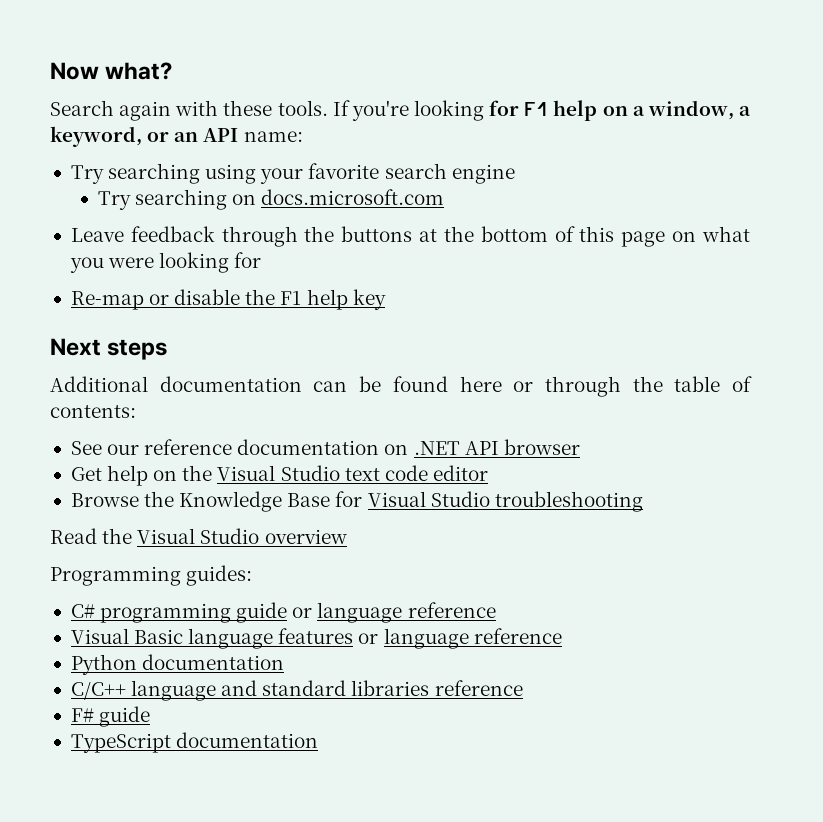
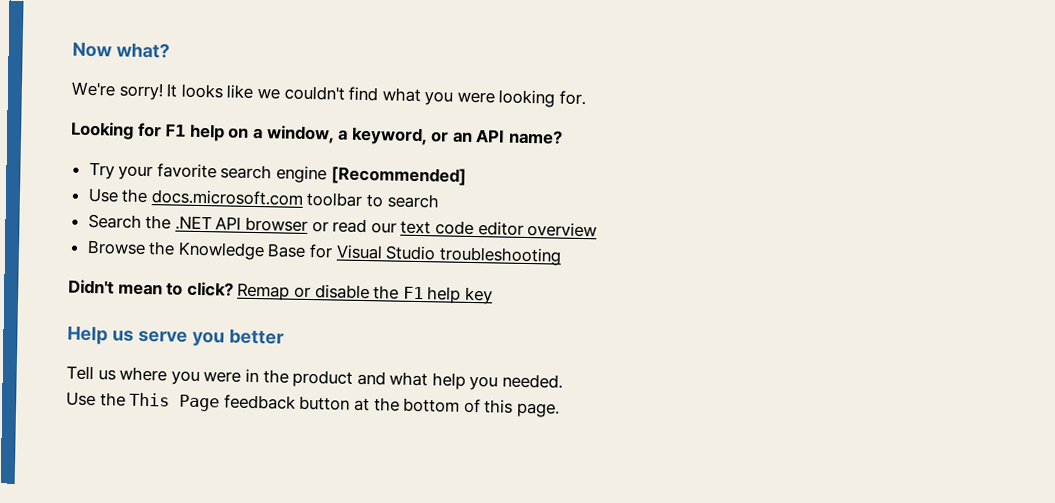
[50,100,485,121] Search again with these tools. If you're looking -> [71,81,587,108] [70,121,134,140] We're sorry! It looks like we couldn't find what you were looking for. // Looking
[243,131,303,142] [70,163,257,184] name: // Try searching using -> [508,129,564,145] [88,161,115,180] name? // Try
[97,189,445,210] [70,226,751,247] [69,252,262,273] [70,289,386,310] [50,338,168,360] [50,376,752,397] [50,405,136,418] [70,439,580,455] [70,465,340,486] // Try searching on docs.microsoft.com // Leave feedback through the buttons at the bottom of this page on what you were looking for // Re-map or disable the F1 help key // Next steps // Additional documentation can be found here or through the table of contents: // See our reference documentation on .NET API browser // Get help on the Visual Studio -> [330,166,467,186] [87,187,440,209] [87,213,397,234] [Recommended] // Use the docs.microsoft.com toolbar to search // Search the .NET API browser or read our
(488, 473) none -> [527,221,598,238] overview
[50,528,347,544] [50,565,253,586] [70,602,496,623] [70,628,562,649] [70,654,285,675] [70,680,523,701] [70,706,151,727] [70,732,319,753] Read the Visual Studio overview // Programming guides: // C# programming guide or language reference // Visual Basic language features or language reference // Python documentation // C/C++ language and standard libraries reference // F# guide // TypeScript documentation -> [68,279,493,305] [67,325,284,347] [66,365,564,391] [66,391,560,418] Didn't mean to click? Remap or disable the F1 help key // Help us serve you better // Tell us where you were in the product and what help you needed. // Use the This Page feedback button at the bottom of this page.

